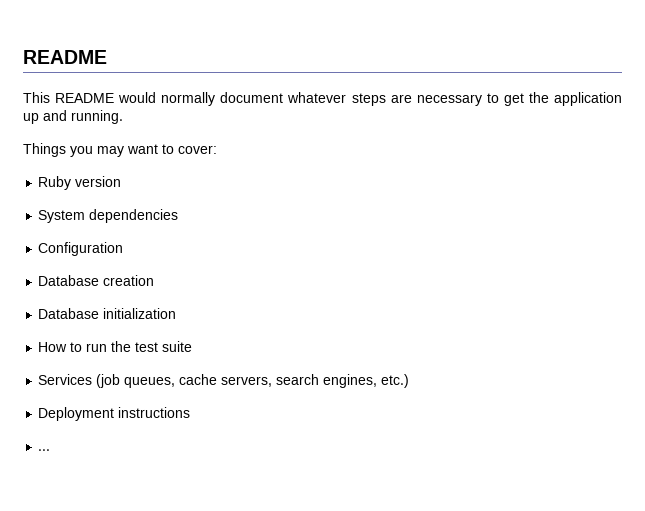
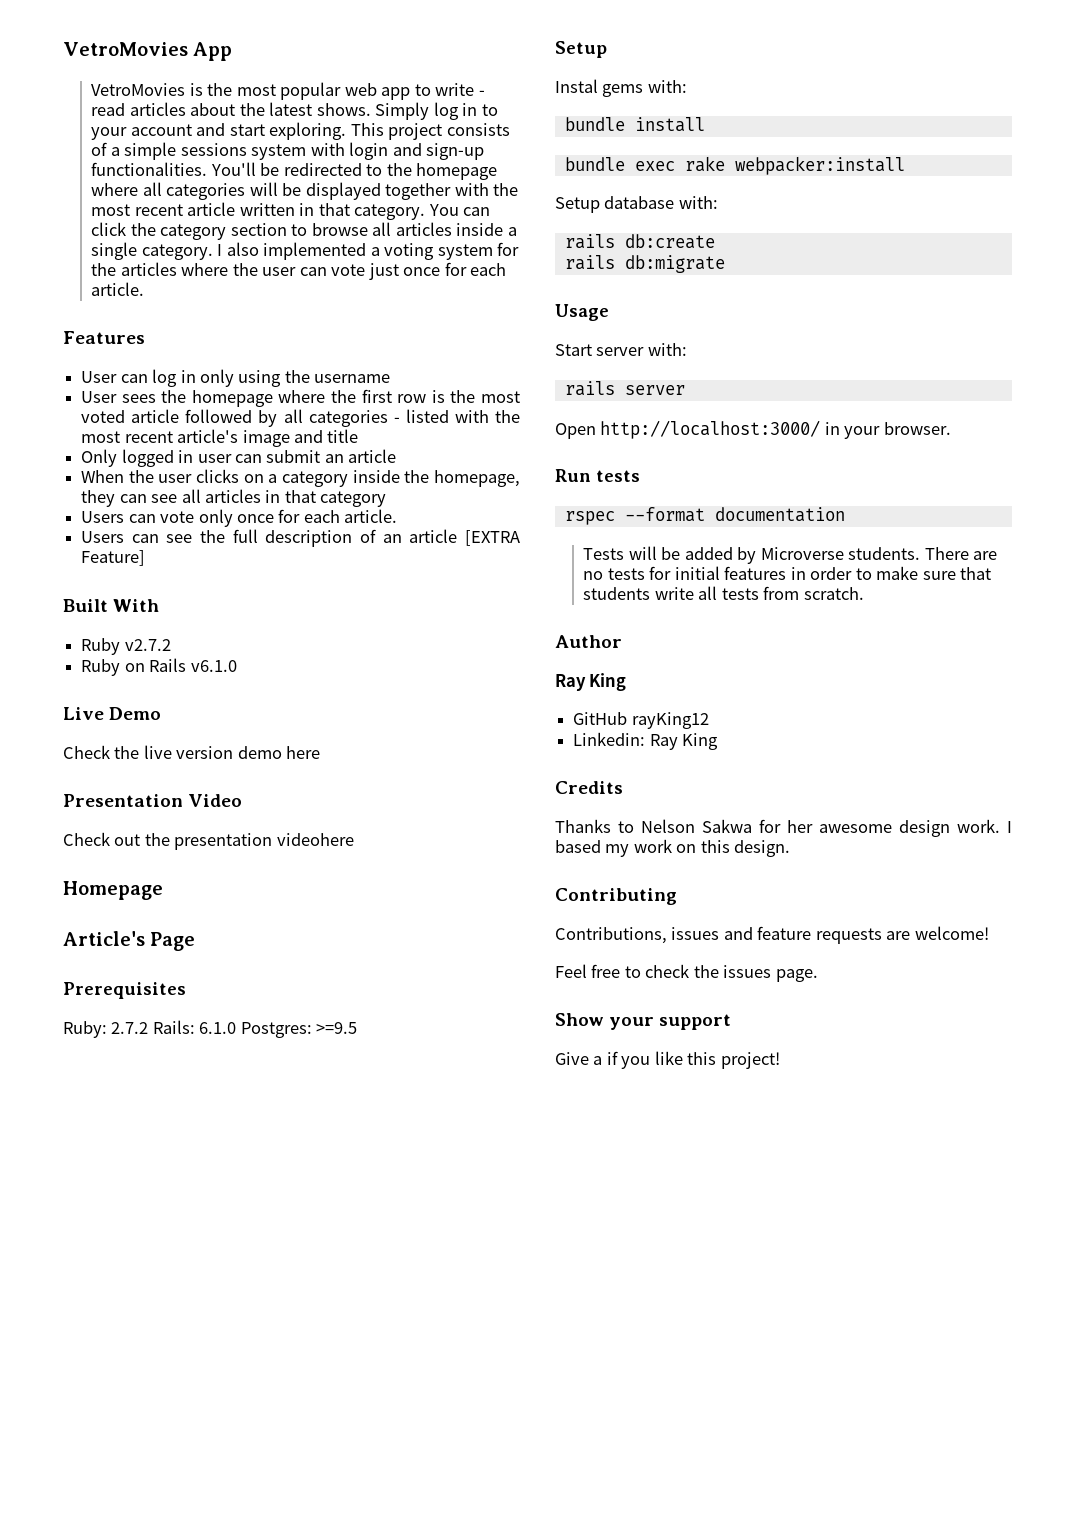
[23,50,107,64] [23,92,622,106] [23,110,123,124] [23,143,217,157] [38,176,122,190] [38,209,179,223] [38,242,124,256] [38,275,155,286] [38,308,177,319] [38,341,193,352] [38,374,410,388] [38,407,191,421] [38,449,51,451] README // This README would normally document whatever steps are necessary to get the application up and running. // Things you may want to cover: // Ruby version // System dependencies // Configuration // Database creation // Database initialization // How to run the test suite // Services (job queues, cache servers, search engines, etc.) // Deployment instructions // ... -> [63,42,233,61] [91,82,485,100] [91,102,498,120] [91,122,510,140] [91,142,485,160] [91,162,498,180] [91,182,519,200] [91,202,491,220] [91,222,517,240] [91,242,520,260] [91,262,506,280] [91,282,145,296] [63,331,145,344] [81,369,391,387] [81,389,520,407] [81,409,520,427] [81,429,359,447] [81,449,397,467] [81,469,520,487] [81,489,387,507] [81,509,398,527] [81,529,520,547] [81,550,146,566] [63,599,160,612] [81,638,171,655] [81,658,237,676] [63,707,162,720] [63,745,321,759] [63,794,243,807] [63,832,354,850] [63,881,163,900] [63,931,196,951] [63,982,186,999] [63,1020,358,1038] [555,41,607,58] [555,79,687,97] [564,117,705,132] [564,156,905,175] [555,196,718,213] [564,234,715,249] [564,255,725,273] [555,304,609,321] [555,343,687,356] [564,381,685,396] [555,420,951,439] [555,469,640,482] [564,507,845,525] [583,546,998,564] [583,566,991,580] [583,586,864,600] [555,635,622,648] [555,673,627,691] [573,712,709,729] [573,732,719,750] [555,781,623,794] [555,819,1012,837] [555,839,791,857] [555,888,677,905] [555,926,989,944] [555,964,818,982] [555,1013,732,1030] [555,1051,780,1069] VetroMovies App // VetroMovies is the most popular web app to write - read articles about the latest shows. Simply log in to your account and start exploring. This project consists of a simple sessions system with login and sign-up functionalities. You'll be redirected to the homepage where all categories will be displayed together with the most recent article written in that category. You can click the category section to browse all articles inside a single category. I also implemented a voting system for the articles where the user can vote just once for each article. // Features // User can log in only using the username // User sees the homepage where the first row is the most voted article followed by all categories - listed with the most recent article's image and title // Only logged in user can submit an article // When the user clicks on a category inside the homepage, they can see all articles in that category // Users can vote only once for each article. // Users can see the full description of an article [EXTRA Feature] // Built With // Ruby v2.7.2 // Ruby on Rails v6.1.0 // Live Demo // Check the live version demo here // Presentation Video // Check out the presentation videohere // Homepage // Article's Page // Prerequisites // Ruby: 2.7.2 Rails: 6.1.0 Postgres: >=9.5 // Setup // Instal gems with: // bundle install // bundle exec rake webpacker:install // Setup database with: // rails db:create // rails db:migrate // Usage // Start server with: // rails server // Open http://localhost:3000/ in your browser. // Run tests // rspec --format documentation // Tests will be added by Microverse students. There are no tests for initial features in order to make sure that students write all tests from scratch. // Author // Ray King // GitHub rayKing12 // Linkedin: Ray King // Credits // Thanks to Nelson Sakwa for her awesome design work. I based my work on this design. // Contributing // Contributions, issues and feature requests are welcome! // Feel free to check the issues page. // Show your support // Give a if you like this project!

